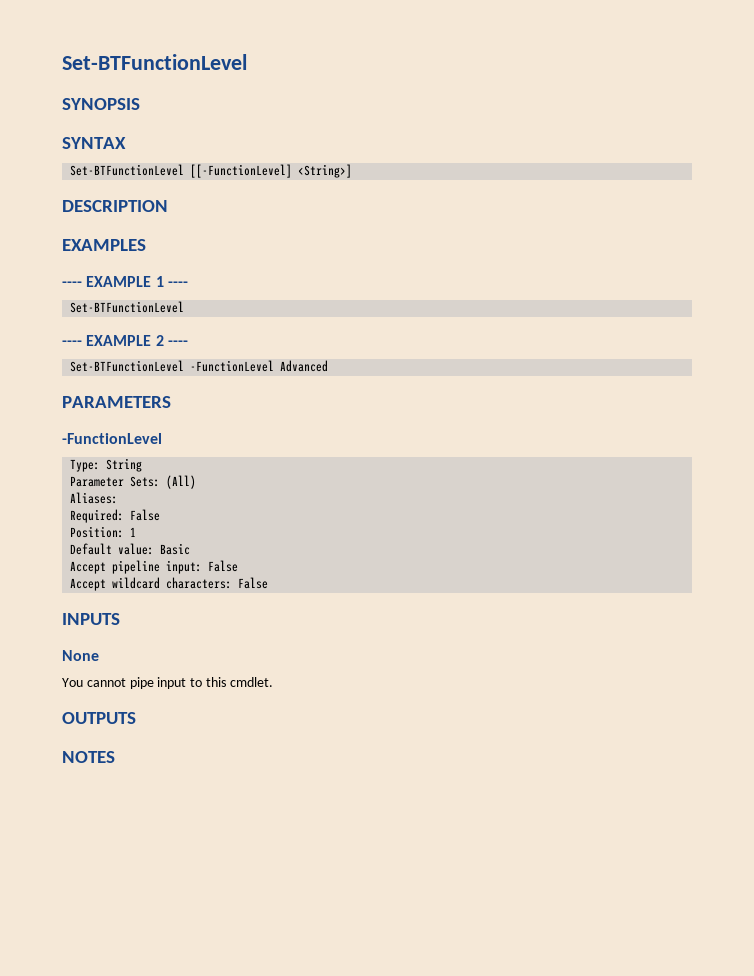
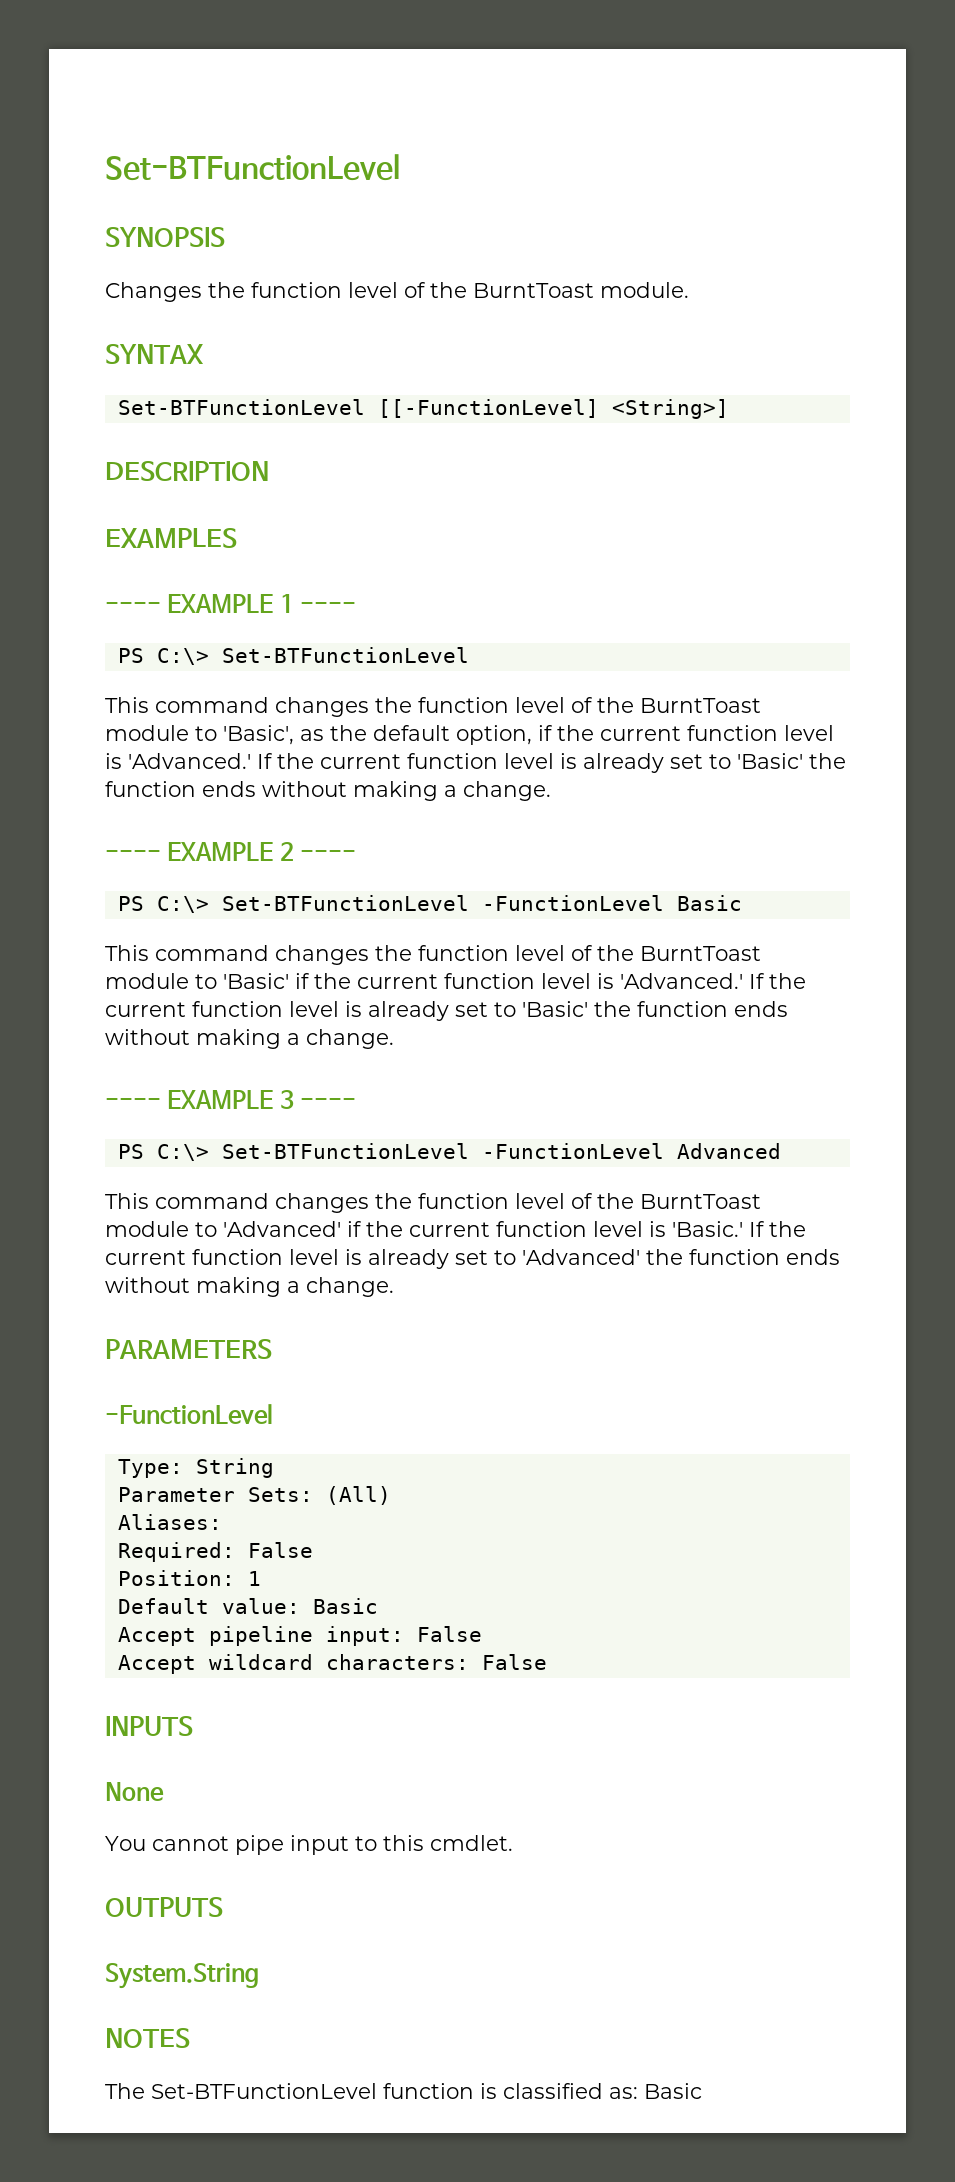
(140, 104) none -> [105,282,689,302] // Changes the function level of the BurntToast module.
[70,301,185,313] [62,335,188,346] [70,360,329,372] Set-BTFunctionLevel // ---- EXAMPLE 2 ---- // Set-BTFunctionLevel -FunctionLevel Advanced -> [117,647,469,665] [105,697,761,717] [105,725,834,745] [105,753,846,773] [105,781,551,801] [105,842,357,861] [117,895,742,913] [105,945,761,965] [105,973,806,989] [105,1001,788,1021] [105,1029,394,1049] [105,1090,357,1109] [117,1143,781,1161] [105,1193,761,1213] [105,1221,806,1237] [105,1249,840,1269] [105,1277,394,1297] PS C:\> Set-BTFunctionLevel // This command changes the function level of the BurntToast module to 'Basic', as the default option, if the current function level is 'Advanced.' If the current function level is already set to 'Basic' the function ends without making a change. // ---- EXAMPLE 2 ---- // PS C:\> Set-BTFunctionLevel -FunctionLevel Basic // This command changes the function level of the BurntToast module to 'Basic' if the current function level is 'Advanced.' If the current function level is already set to 'Basic' the function ends without making a change. // ---- EXAMPLE 3 ---- // PS C:\> Set-BTFunctionLevel -FunctionLevel Advanced // This command changes the function level of the BurntToast module to 'Advanced' if the current function level is 'Basic.' If the current function level is already set to 'Advanced' the function ends without making a change.
(136, 718) none -> [105,1963,259,1989] // System.String
(115, 757) none -> [105,2083,702,2099] // The Set-BTFunctionLevel function is classified as: Basic

